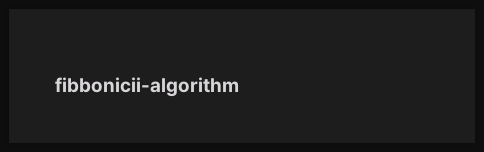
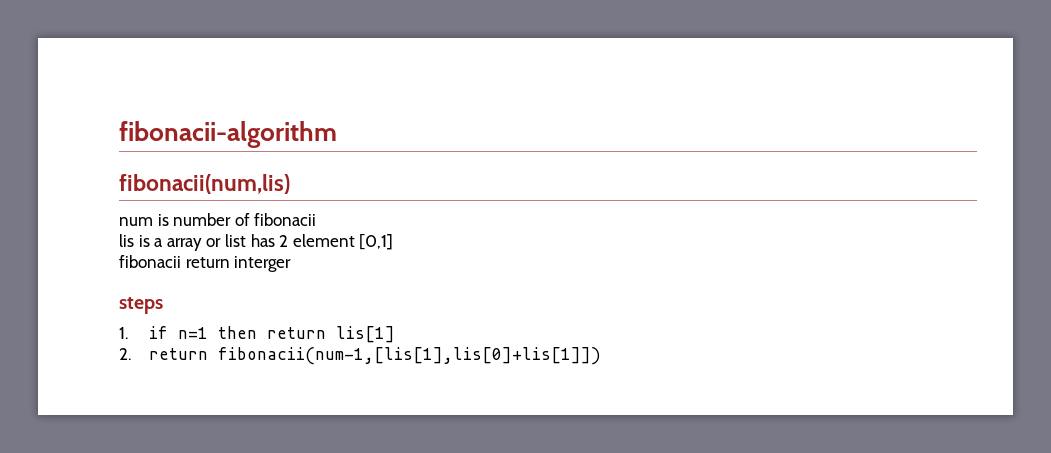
[55,77,239,97] fibbonicii-algorithm -> [119,121,337,148] [119,174,290,194] [119,213,317,226] [119,234,394,251] [119,255,292,272] [119,297,163,314] [119,326,395,343] [119,347,601,365] fibonacii-algorithm // fibonacii(num,lis) // num is number of fibonacii // lis is a array or list has 2 element [0,1] // fibonacii return interger // steps // 1. if n=1 then return lis[1] // 2. return fibonacii(num-1,[lis[1],lis[0]+lis[1]])

